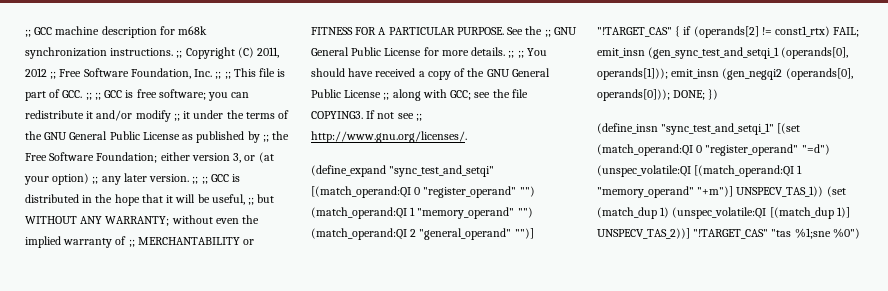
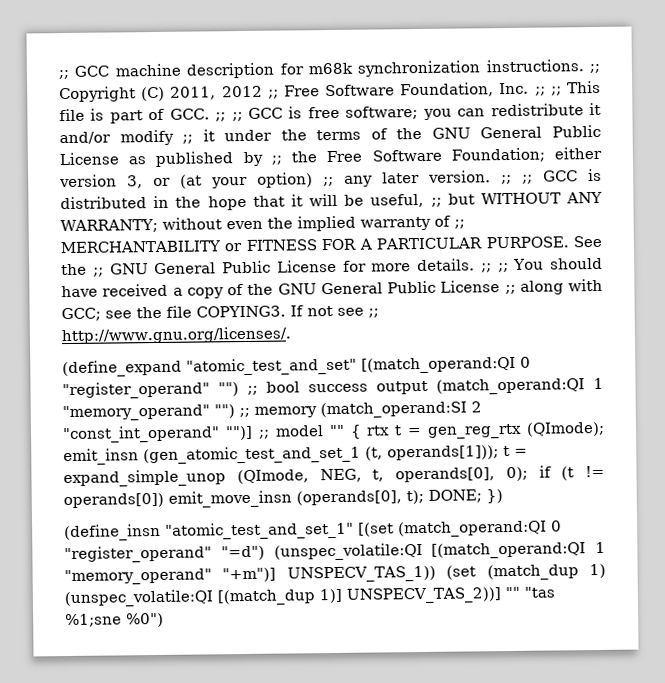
[389,165,495,177] "sync_test_and_setqi" -> [186,357,357,376] "atomic_test_and_set"
[311,207,533,219] [311,228,534,240] [597,26,860,38] [597,47,849,59] [597,68,853,80] [597,89,670,101] (match_operand:QI 1 "memory_operand" "") (match_operand:QI 2 "general_operand" "")] "!TARGET_CAS" { if (operands[2] != const1_rtx) FAIL; emit_insn (gen_sync_test_and_setqi_1 (operands[0], operands[1])); emit_insn (gen_negqi2 (operands[0], operands[0])); -> [247,377,604,395] [62,401,482,422] [62,421,605,444] [63,445,528,466] [63,465,605,488] [63,489,424,509] ;; bool success output (match_operand:QI 1 "memory_operand" "") ;; memory (match_operand:SI 2 "const_int_operand" "")] ;; model "" { rtx t = gen_reg_rtx (QImode); emit_insn (gen_atomic_test_and_set_1 (t, operands[1])); t = expand_simple_unop (QImode, NEG, t, operands[0], 0); if (t != operands[0]) emit_move_insn (operands[0], t);
[661,123,775,135] "sync_test_and_setqi_1" -> [165,521,354,540] "atomic_test_and_set_1"
[693,229,769,239] "!TARGET_CAS" -> [505,586,520,599] ""

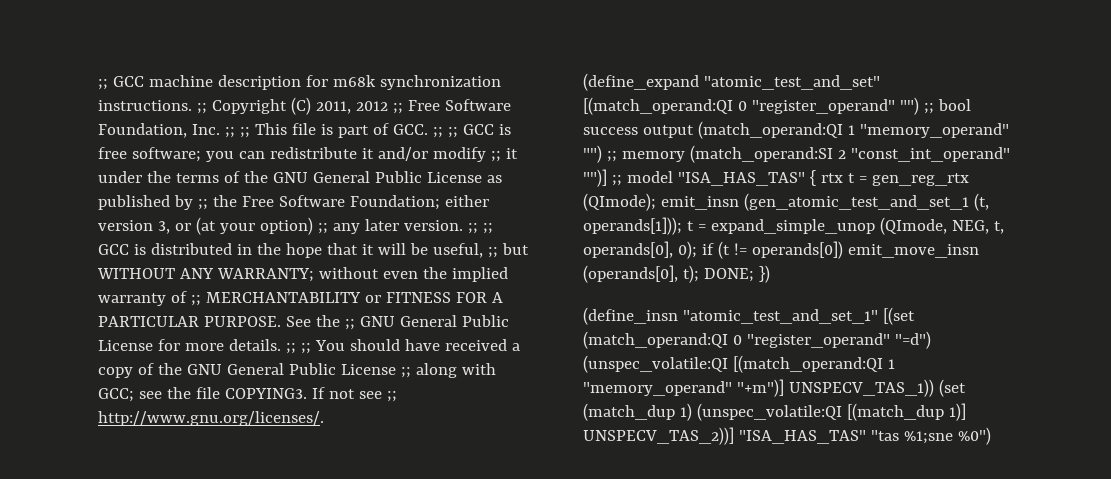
[328,424,345,437] "" -> [677,172,805,186] "ISA_HAS_TAS"
[505,586,520,599] "" -> [738,430,866,444] "ISA_HAS_TAS"

